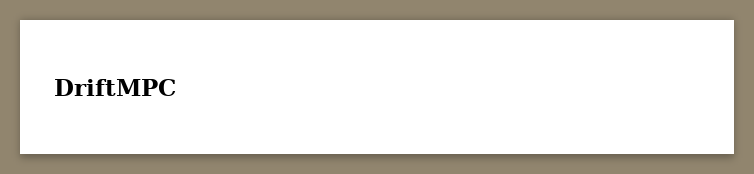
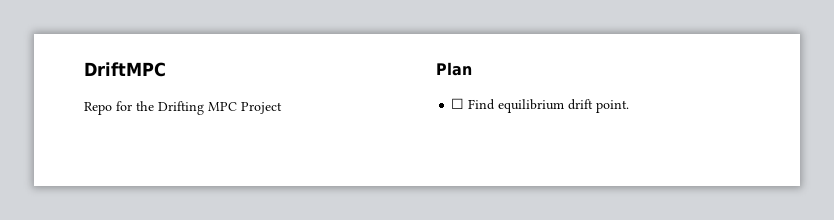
(176, 87) none -> [84,101,282,115] [436,62,472,76] [451,98,630,113] // Repo for the Drifting MPC Project // Plan // ☐ Find equilibrium drift point.

